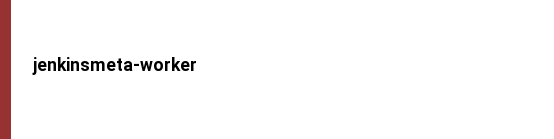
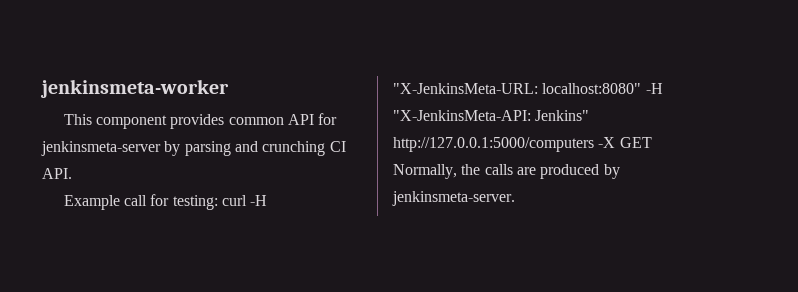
(197, 66) none -> [63,113,338,129] [41,141,346,156] [42,168,72,179] [63,194,268,210] [393,83,663,94] [393,110,590,121] [393,137,652,152] [393,164,620,179] [392,191,515,206] // This component provides common API for jenkinsmeta-server by parsing and crunching CI API. // Example call for testing: curl -H "X-JenkinsMeta-URL: localhost:8080" -H "X-JenkinsMeta-API: Jenkins" http://127.0.0.1:5000/computers -X GET Normally, the calls are produced by jenkinsmeta-server.

